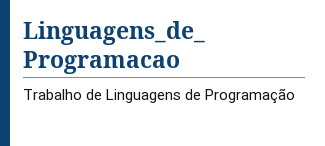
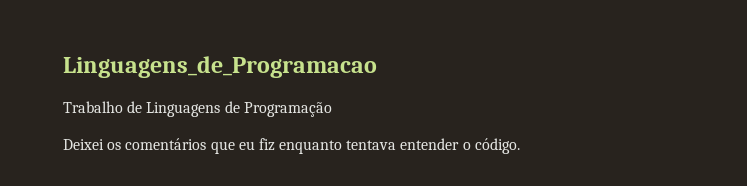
(296, 96) none -> [63,138,520,154] // Deixei os comentários que eu fiz enquanto tentava entender o código.

